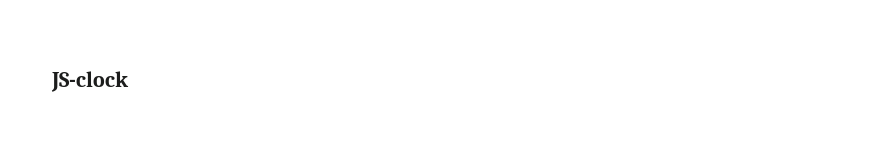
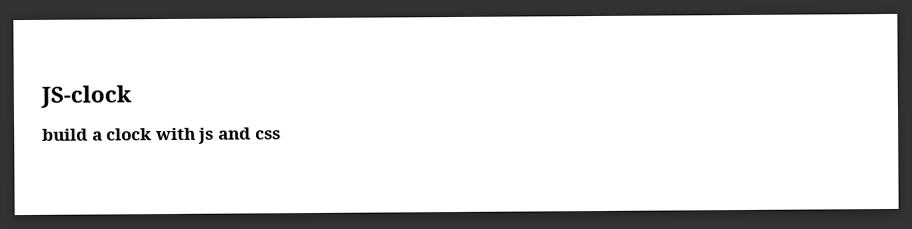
(129, 81) none -> [42,127,281,144] // build a clock with js and css

